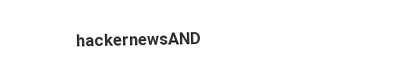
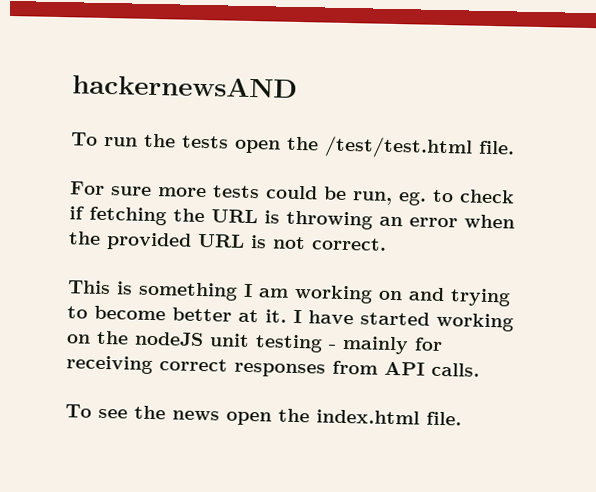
(202, 39) none -> [71,132,515,160] [70,181,515,206] [69,206,515,230] [68,231,387,251] [67,280,511,307] [67,305,514,332] [66,330,443,355] [66,355,480,378] [65,404,462,426] // To run the tests open the /test/test.html file. // For sure more tests could be run, eg. to check if fetching the URL is throwing an error when the provided URL is not correct. // This is something I am working on and trying to become better at it. I have started working on the nodeJS unit testing - mainly for receiving correct responses from API calls. // To see the news open the index.html file.

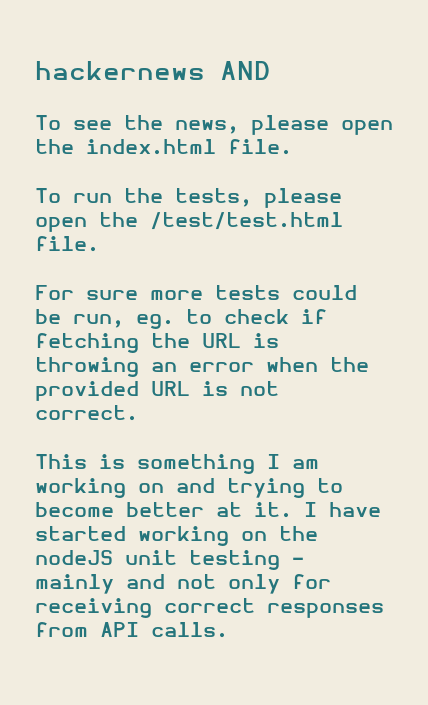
[72,74,298,98] hackernewsAND -> [35,61,271,80] [35,115,393,135] [35,139,292,155] hackernews AND // To see the news, please open the index.html file.
[182,135,229,149] tests -> [175,188,342,208] tests, please
(409, 345) none -> [126,574,280,594] and not only
[65,404,462,426] // To see the news open the index.html file. -> (228, 630) none

